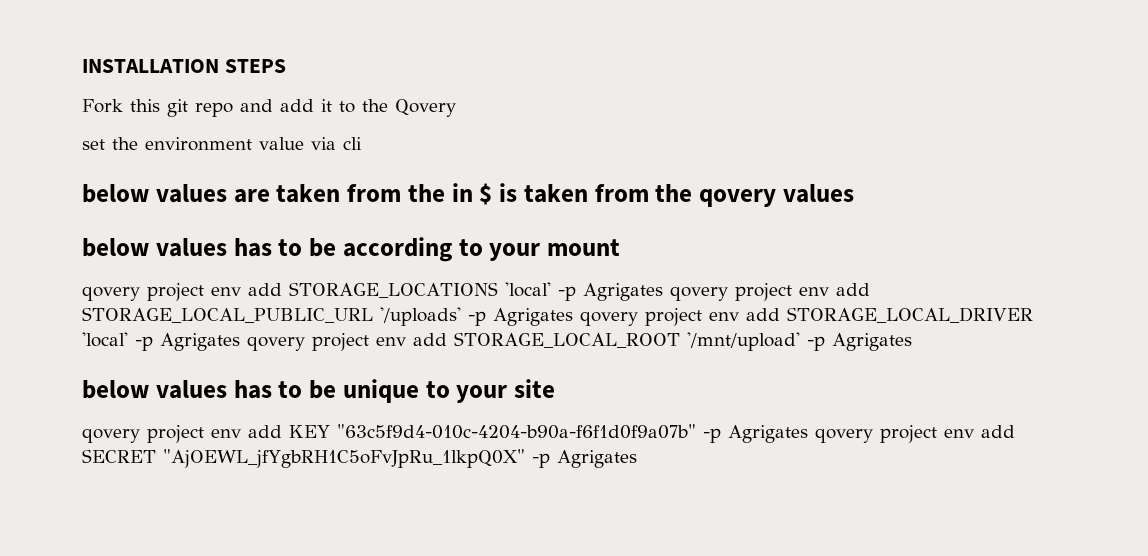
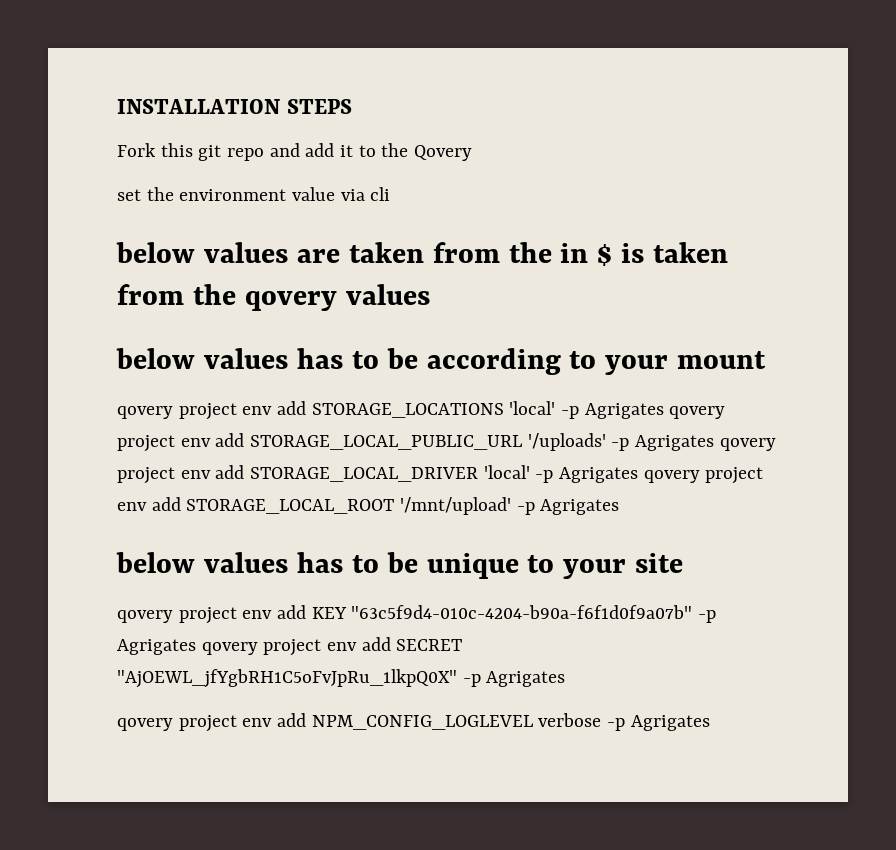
(637, 459) none -> [117,713,710,732] // qovery project env add NPM_CONFIG_LOGLEVEL verbose -p Agrigates

